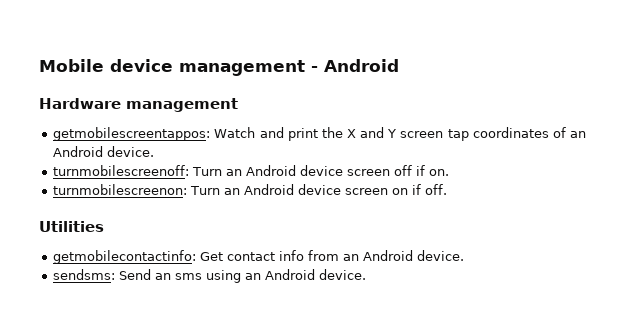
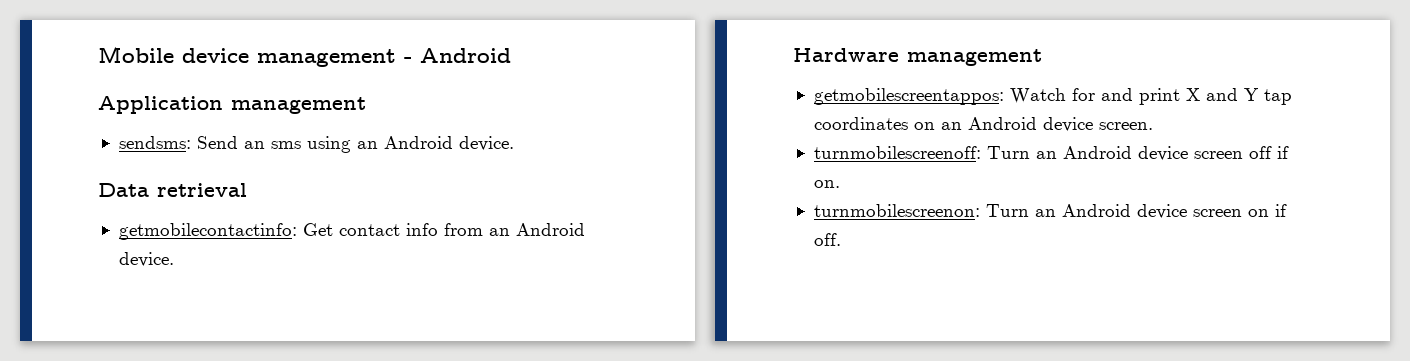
(399, 65) none -> [98,96,366,114] [118,136,514,153] [98,183,247,197] [118,223,585,240] [118,252,174,267] // Application management // sendsms: Send an sms using an Android device. // Data retrieval // getmobilecontactinfo: Get contact info from an Android device.
(256, 132) none -> [1071,88,1095,101] for
[321,127,343,138] the -> (1180, 96) none
[400,131,444,138] screen -> (1259, 94) none
[552,127,586,138] [53,146,155,157] of an Android device. -> [913,117,1153,132] on an Android device screen.
[39,221,104,232] [53,250,465,264] [53,269,367,283] // Utilities // getmobilecontactinfo: Get contact info from an Android device. // sendsms: Send an sms using an Android device. -> (841, 239) none

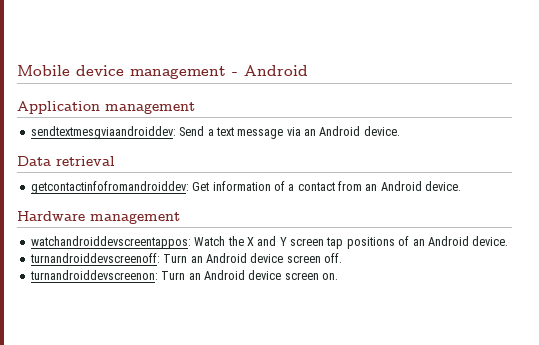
[118,136,351,153] sendsms: Send an sms using -> [30,126,301,139] sendtextmesgviaandroiddev: Send a text message via
[118,223,438,240] getmobilecontactinfo: Get contact info -> [30,181,335,194] getcontactinfofromandroiddev: Get information of a contact
[813,88,1292,105] [813,117,1153,132] [813,146,1289,161] [813,180,840,188] [813,204,1287,219] [813,233,841,246] getmobilescreentappos: Watch for and print X and Y tap coordinates on an Android device screen. // turnmobilescreenoff: Turn an Android device screen off if on. // turnmobilescreenon: Turn an Android device screen on if off. -> [30,236,509,249] [29,253,342,263] [29,270,338,280] watchandroiddevscreentappos: Watch the X and Y screen tap positions of an Android device. // turnandroiddevscreenoff: Turn an Android device screen off. // turnandroiddevscreenon: Turn an Android device screen on.

